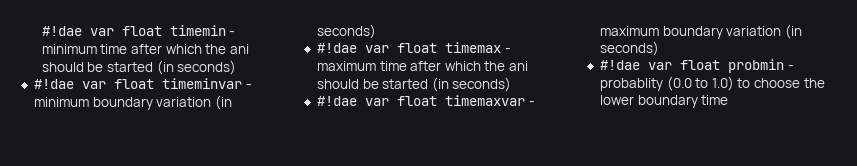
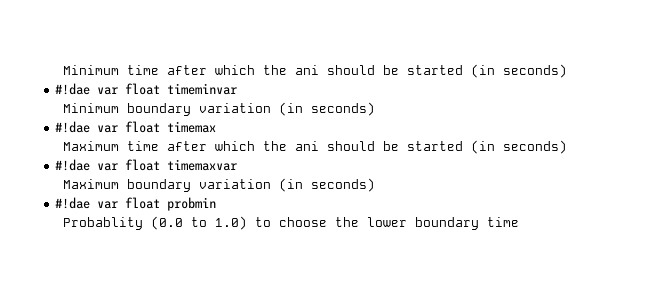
[41,25,236,36] [41,44,97,54] #!dae var float timemin - minimum -> [62,65,119,75] Minimum
[245,84,252,89] [33,97,89,107] - minimum -> [62,103,119,113] // Minimum
[504,48,511,53] [316,61,376,71] - maximum -> [62,141,119,151] // Maximum
[528,101,535,106] [599,26,659,36] - maximum -> [62,179,119,189] // Maximum
[787,65,794,70] [599,78,663,91] - probablity -> [62,217,143,230] // Probablity

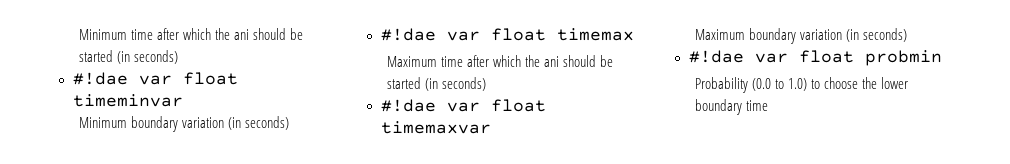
[62,217,143,230] Probablity -> [694,77,748,93] Probability

